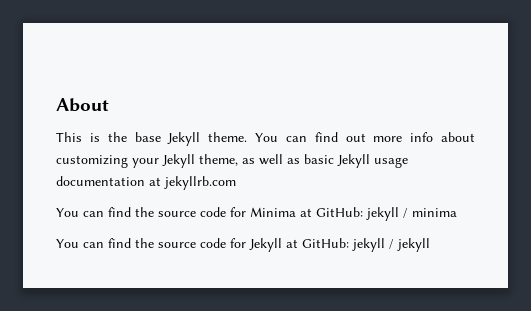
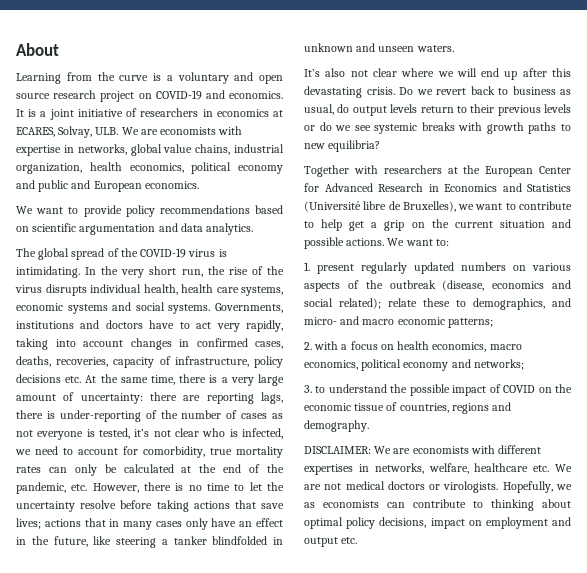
[56,132,475,146] [56,154,408,168] [56,176,236,190] [56,207,457,221] [56,238,430,252] This is the base Jekyll theme. You can find out more info about customizing your Jekyll theme, as well as basic Jekyll usage documentation at jekyllrb.com // You can find the source code for Minima at GitHub: jekyll / minima // You can find the source code for Jekyll at GitHub: jekyll / jekyll -> [16,72,283,84] [16,90,283,102] [16,108,283,120] [16,126,243,138] [16,144,284,156] [16,162,283,174] [16,180,199,192] [16,205,283,217] [16,223,254,235] [16,248,227,260] [16,266,284,278] [15,284,283,296] [16,302,283,314] [16,320,283,332] [16,338,283,350] [16,356,283,368] [16,374,284,386] [16,392,283,404] [16,410,283,422] [16,428,283,440] [15,446,283,458] [16,464,284,476] [16,482,285,494] [16,500,284,512] [16,518,283,530] [16,536,283,548] [304,43,454,52] [304,68,571,80] [304,86,571,98] [304,104,571,116] [304,122,571,134] [304,140,381,152] [304,165,571,177] [304,183,571,192] [304,201,572,212] [304,219,571,231] [304,237,449,249] [304,262,571,274] [304,280,571,292] [304,298,571,310] [304,316,493,328] [304,341,522,352] [304,359,524,371] [304,384,572,396] [304,402,512,414] [304,420,369,432] [304,445,542,454] [304,463,572,475] [304,481,572,493] [304,499,571,511] [304,517,571,529] [304,537,358,547] Learning from the curve is a voluntary and open source research project on COVID-19 and economics. It is a joint initiative of researchers in economics at ECARES, Solvay, ULB. We are economists with expertise in networks, global value chains, industrial organization, health economics, political economy and public and European economics. // We want to provide policy recommendations based on scientific argumentation and data analytics. // The global spread of the COVID-19 virus is intimidating. In the very short run, the rise of the virus disrupts individual health, health care systems, economic systems and social systems. Governments, institutions and doctors have to act very rapidly, taking into account changes in confirmed cases, deaths, recoveries, capacity of infrastructure, policy decisions etc. At the same time, there is a very large amount of uncertainty: there are reporting lags, there is under-reporting of the number of cases as not everyone is tested, it’s not clear who is infected, we need to account for comorbidity, true mortality rates can only be calculated at the end of the pandemic, etc. However, there is no time to let the uncertainty resolve before taking actions that save lives; actions that in many cases only have an effect in the future, like steering a tanker blindfolded in unknown and unseen waters. // It’s also not clear where we will end up after this devastating crisis. Do we revert back to business as usual, do output levels return to their previous levels or do we see systemic breaks with growth paths to new equilibria? // Together with researchers at the European Center for Advanced Research in Economics and Statistics (Université libre de Bruxelles), we want to contribute to help get a grip on the current situation and possible actions. We want to: // 1. present regularly updated numbers on various aspects of the outbreak (disease, economics and social related); relate these to demographics, and micro- and macro economic patterns; // 2. with a focus on health economics, macro economics, political economy and networks; // 3. to understand the possible impact of COVID on the economic tissue of countries, regions and demography. // DISCLAIMER: We are economists with different expertises in networks, welfare, healthcare etc. We are not medical doctors or virologists. Hopefully, we as economists can contribute to thinking about optimal policy decisions, impact on employment and output etc.

